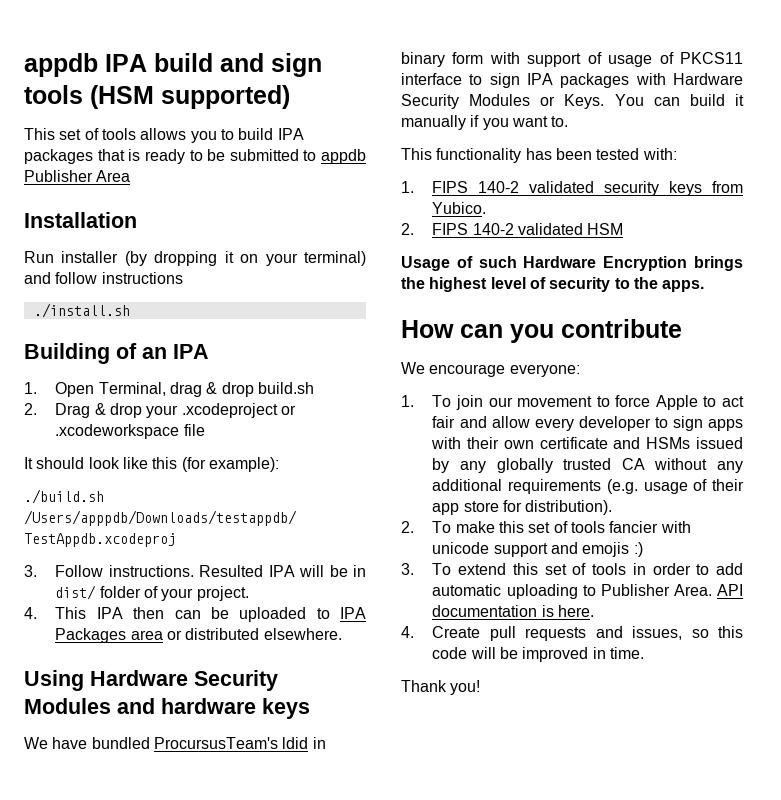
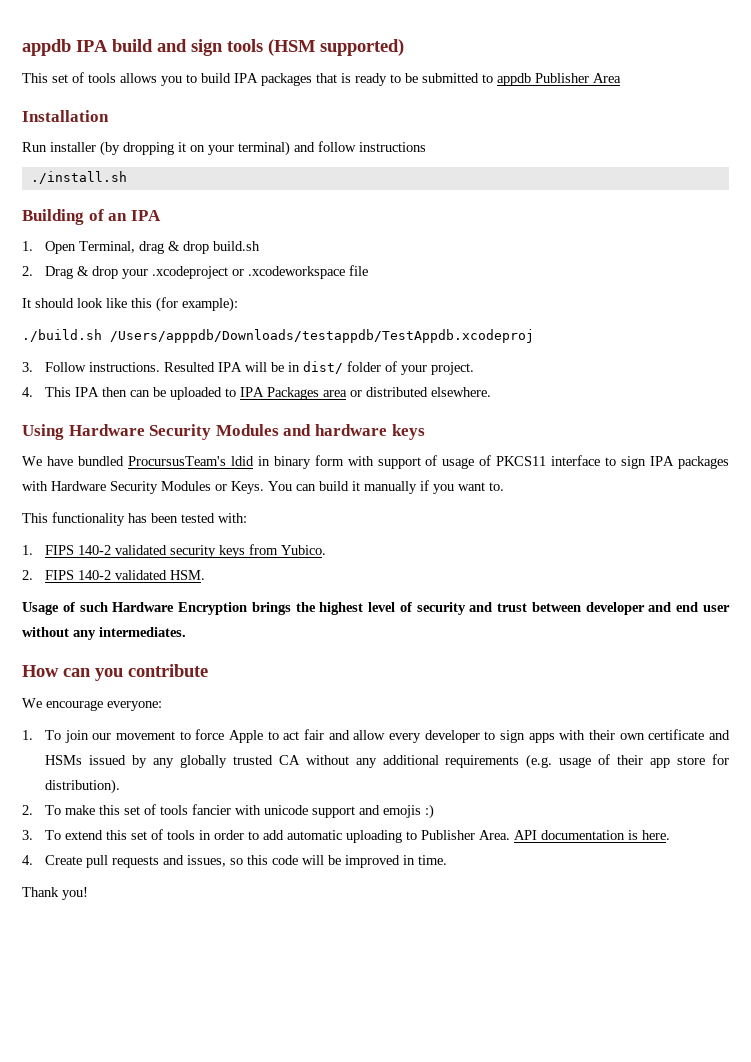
[587,223,624,235] HSM -> [170,570,206,580] HSM.
[614,277,705,292] to the apps. -> [469,602,730,615] [22,627,186,640] and trust between developer and end user without any intermediates.

